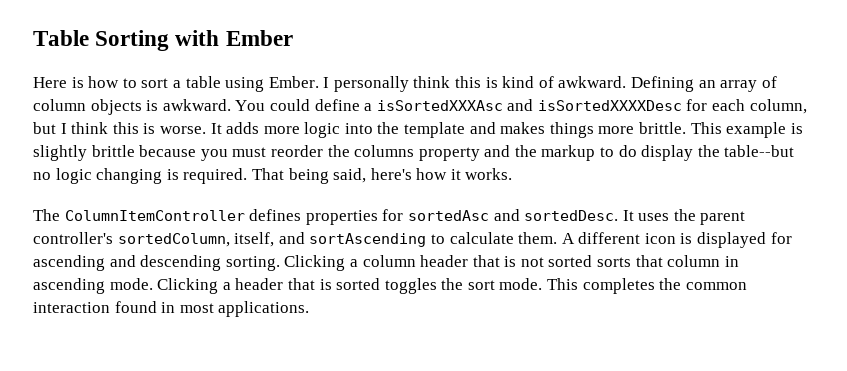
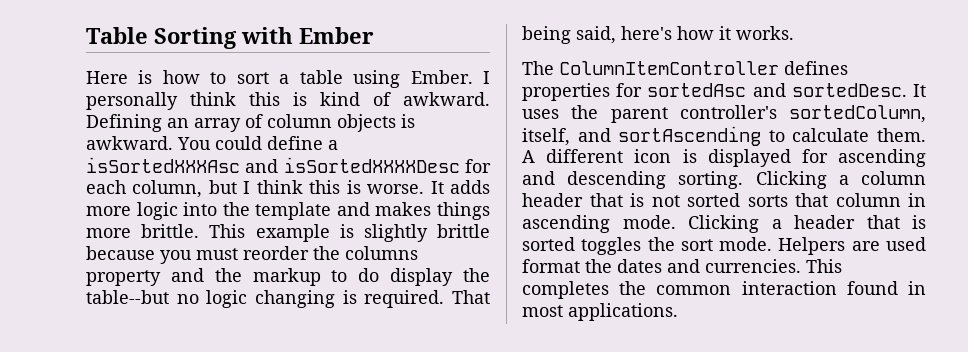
(543, 284) none -> [778,237,926,255] [522,259,801,273] Helpers are used format the dates and currencies.

